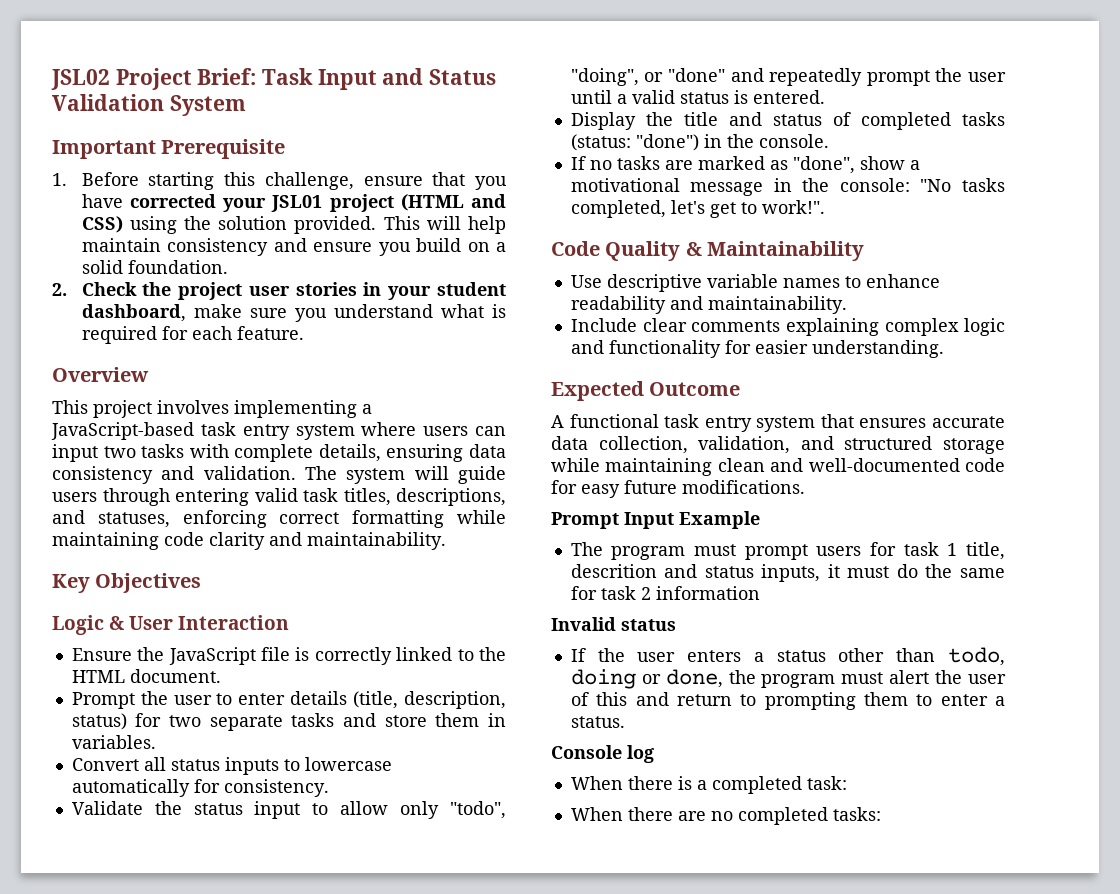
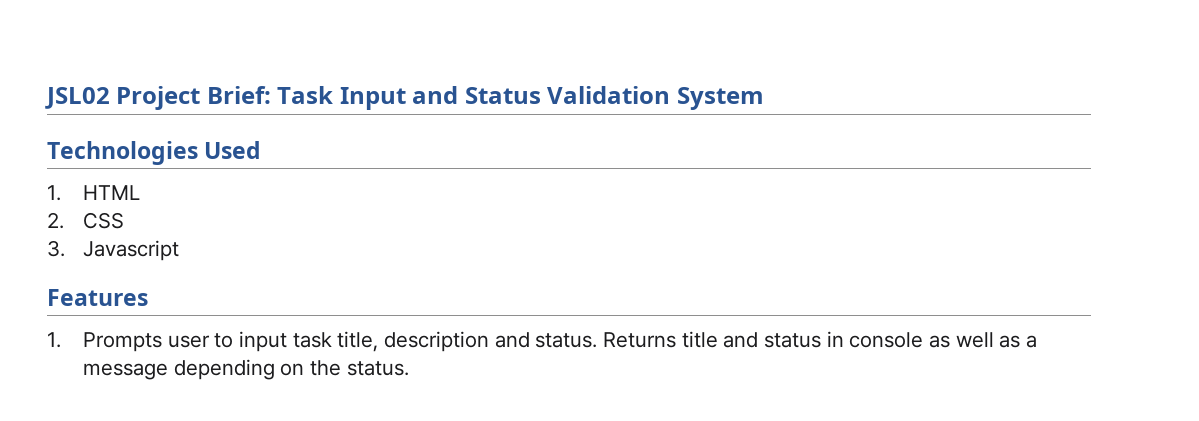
[52,139,286,159] [52,172,507,190] [81,194,506,212] [81,216,507,234] [81,238,506,256] [81,260,228,274] [52,282,506,300] [81,304,506,322] [81,326,304,344] [52,367,149,382] [52,400,372,418] [51,422,506,440] [52,444,506,462] [52,466,506,484] [52,488,506,506] [52,510,506,528] [52,532,446,550] [52,573,202,593] [52,615,290,635] [71,647,506,665] [71,669,221,683] [71,691,506,709] [71,713,506,731] [71,735,156,749] [71,757,392,775] [71,779,329,797] [71,801,506,819] [570,68,1006,86] [570,90,825,104] [570,112,1005,130] [570,134,829,151] [570,156,920,174] [570,178,1005,196] [570,200,825,218] [551,241,865,261] [570,274,940,292] [570,296,847,314] [570,318,1005,336] [570,340,944,358] [551,381,741,401] [551,414,1005,432] [551,436,1005,454] [551,458,1005,476] [551,480,805,498] [551,511,760,529] [570,542,1005,560] [570,564,1005,582] [570,586,760,600] [551,617,676,631] [570,647,1005,666] [570,669,1006,689] [570,692,1005,710] [570,716,625,728] [551,745,654,763] [570,776,847,794] [570,807,881,825] Important Prerequisite // 1. Before starting this challenge, ensure that you have corrected your JSL01 project (HTML and CSS) using the solution provided. This will help maintain consistency and ensure you build on a solid foundation. // 2. Check the project user stories in your student dashboard, make sure you understand what is required for each feature. // Overview // This project involves implementing a JavaScript-based task entry system where users can input two tasks with complete details, ensuring data consistency and validation. The system will guide users through entering valid task titles, descriptions, and statuses, enforcing correct formatting while maintaining code clarity and maintainability. // Key Objectives // Logic & User Interaction // Ensure the JavaScript file is correctly linked to the HTML document. // Prompt the user to enter details (title, description, status) for two separate tasks and store them in variables. // Convert all status inputs to lowercase automatically for consistency. // Validate the status input to allow only "todo", "doing", or "done" and repeatedly prompt the user until a valid status is entered. // Display the title and status of completed tasks (status: "done") in the console. // If no tasks are marked as "done", show a motivational message in the console: "No tasks completed, let's get to work!". // Code Quality & Maintainability // Use descriptive variable names to enhance readability and maintainability. // Include clear comments explaining complex logic and functionality for easier understanding. // Expected Outcome // A functional task entry system that ensures accurate data collection, validation, and structured storage while maintaining clean and well-documented code for easy future modifications. // Prompt Input Example // The program must prompt users for task 1 title, descrition and status inputs, it must do the same for task 2 information // Invalid status // If the user enters a status other than todo, doing or done, the program must alert the user of this and return to prompting them to enter a status. // Console log // When there is a completed task: // When there are no completed tasks: -> [47,141,262,165] [47,185,140,201] [47,212,124,229] [47,240,179,261] [47,289,148,306] [47,331,1038,352] [82,359,409,380] Technologies Used // 1. HTML // 2. CSS // 3. Javascript // Features // 1. Prompts user to input task title, description and status. Returns title and status in console as well as a message depending on the status.

